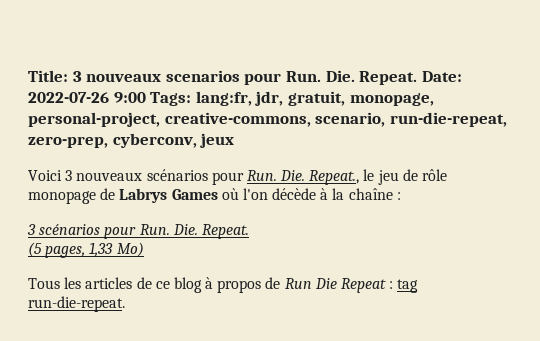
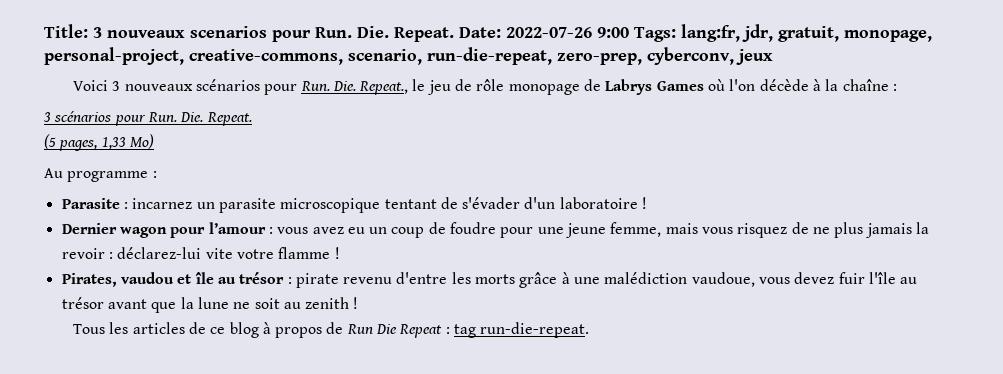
(144, 249) none -> [44,168,157,182] [61,197,648,213] [61,222,929,238] [61,247,340,259] [61,272,918,288] [61,297,359,313] // Au programme : // Parasite : incarnez un parasite microscopique tentant de s'évader d'un laboratoire ! // Dernier wagon pour l’amour : vous avez eu un coup de foudre pour une jeune femme, mais vous risquez de ne plus jamais la revoir : déclarez-lui vite votre flamme ! // Pirates, vaudou et île au trésor : pirate revenu d'entre les morts grâce à une malédiction vaudoue, vous devez fuir l'île au trésor avant que la lune ne soit au zenith !

